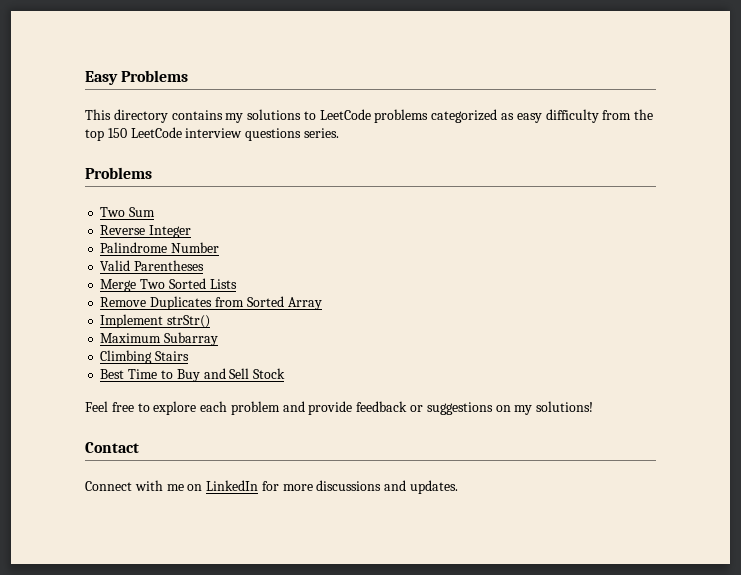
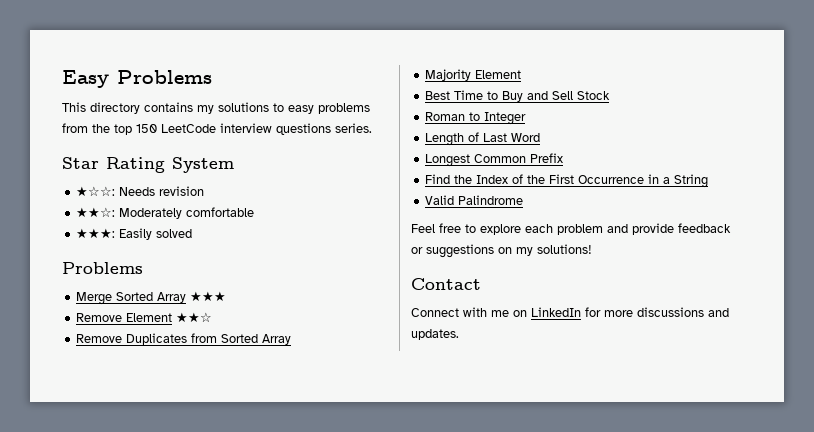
[319,109,599,123] LeetCode problems categorized as easy difficulty -> [288,103,370,114] easy problems
[85,167,152,179] [100,207,156,217] [100,225,192,238] [100,242,220,253] [100,260,205,271] [100,278,237,292] Problems // Two Sum // Reverse Integer // Palindrome Number // Valid Parentheses // Merge Two Sorted Lists -> [62,157,234,173] [76,186,205,197] [76,207,255,219] [76,228,193,240] [62,262,143,274] [76,291,227,305] [76,312,213,323] Star Rating System // ★☆☆: Needs revision // ★★☆: Moderately comfortable // ★★★: Easily solved // Problems // Merge Sorted Array ★★★ // Remove Element ★★☆
[100,314,211,328] [100,332,219,346] [100,350,190,364] Implement strStr() // Maximum Subarray // Climbing Stairs -> [425,69,522,81] Majority Element
(286, 373) none -> [425,112,527,125] [425,132,541,146] [425,153,564,167] [425,174,709,188] [425,195,524,205] // Roman to Integer // Length of Last Word // Longest Common Prefix // Find the Index of the First Occurrence in a String // Valid Palindrome

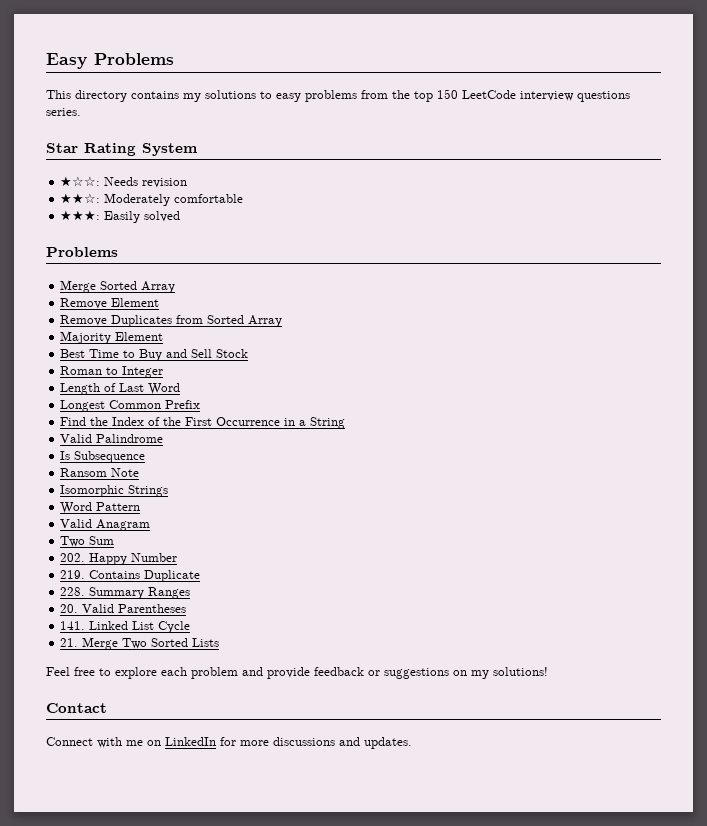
[190,291,227,302] ★★★ -> (176, 287) none
[176,312,213,323] ★★☆ -> (160, 302) none
(524, 200) none -> [60,451,146,463] [60,468,140,477] [60,485,169,497] [60,502,141,514] [60,519,151,531] [60,536,115,547] [60,553,178,565] [60,570,201,582] [60,587,191,599] [60,604,187,613] [60,621,191,633] [60,637,220,650] // Is Subsequence // Ransom Note // Isomorphic Strings // Word Pattern // Valid Anagram // Two Sum // 202. Happy Number // 219. Contains Duplicate // 228. Summary Ranges // 20. Valid Parentheses // 141. Linked List Cycle // 21. Merge Two Sorted Lists

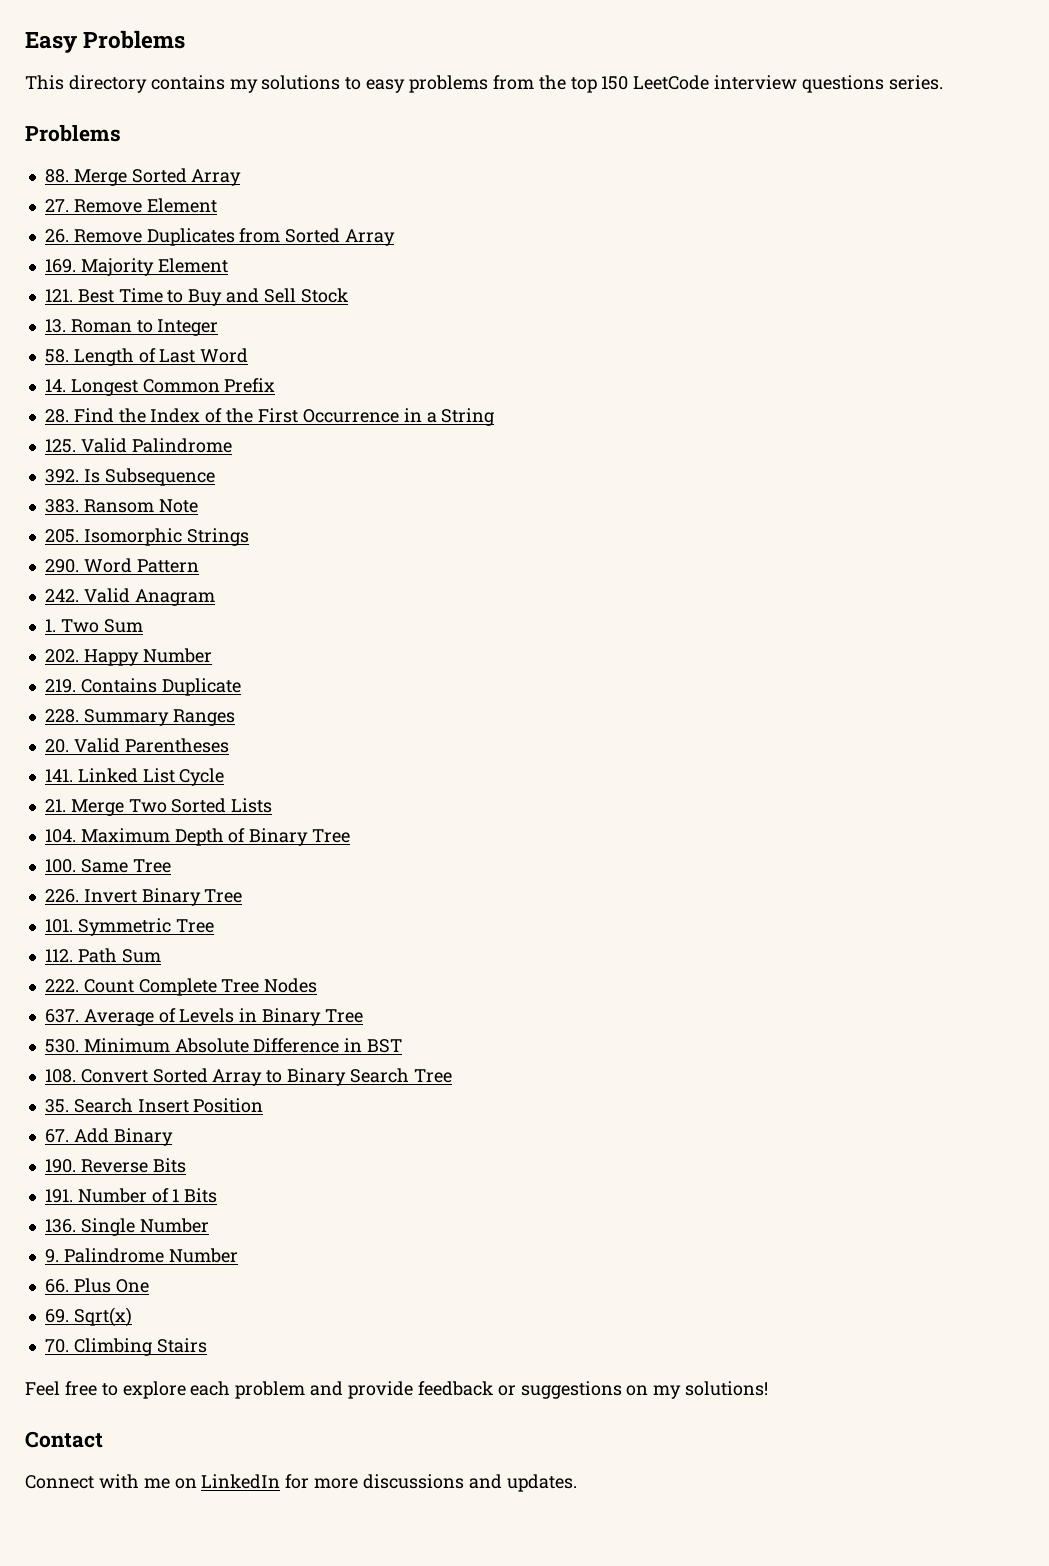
[46,143,198,156] [60,176,188,188] [60,193,244,206] [60,210,181,223] [46,247,118,257] // Star Rating System // ★☆☆: Needs revision // ★★☆: Moderately comfortable // ★★★: Easily solved // Problems // -> [25,125,121,142] [44,169,69,183] // Problems // 88.
(176, 287) none -> [44,199,69,212] 27.
(160, 302) none -> [44,229,69,243] 26.
(283, 321) none -> [44,259,76,273] 169.
(164, 336) none -> [44,289,73,302] 121.
(249, 353) none -> [44,319,66,333] 13.
(164, 372) none -> [44,349,69,363] 58.
(181, 389) none -> [44,379,66,392] 14.
(201, 404) none -> [44,409,69,423] 28.
(346, 423) none -> [44,439,76,453] 125.
(164, 438) none -> [44,469,79,483] 392.
(146, 457) none -> [44,499,79,513] 383.
(140, 472) none -> [44,529,79,543] 205.
(169, 491) none -> [44,559,79,573] 290.
(141, 506) none -> [44,589,79,602] 242.
(151, 525) none -> [44,619,56,632] 1.
(220, 642) none -> [44,828,351,846] [44,859,171,873] [44,888,243,906] [44,918,214,936] [44,948,161,963] [44,978,318,996] [44,1008,363,1026] [44,1038,403,1053] [44,1068,452,1086] [44,1098,264,1113] [44,1128,173,1146] [44,1158,186,1173] [44,1188,218,1203] [44,1218,209,1236] [44,1248,238,1263] [44,1278,149,1293] [44,1307,132,1327] [44,1338,207,1356] // 104. Maximum Depth of Binary Tree // 100. Same Tree // 226. Invert Binary Tree // 101. Symmetric Tree // 112. Path Sum // 222. Count Complete Tree Nodes // 637. Average of Levels in Binary Tree // 530. Minimum Absolute Difference in BST // 108. Convert Sorted Array to Binary Search Tree // 35. Search Insert Position // 67. Add Binary // 190. Reverse Bits // 191. Number of 1 Bits // 136. Single Number // 9. Palindrome Number // 66. Plus One // 69. Sqrt(x) // 70. Climbing Stairs

